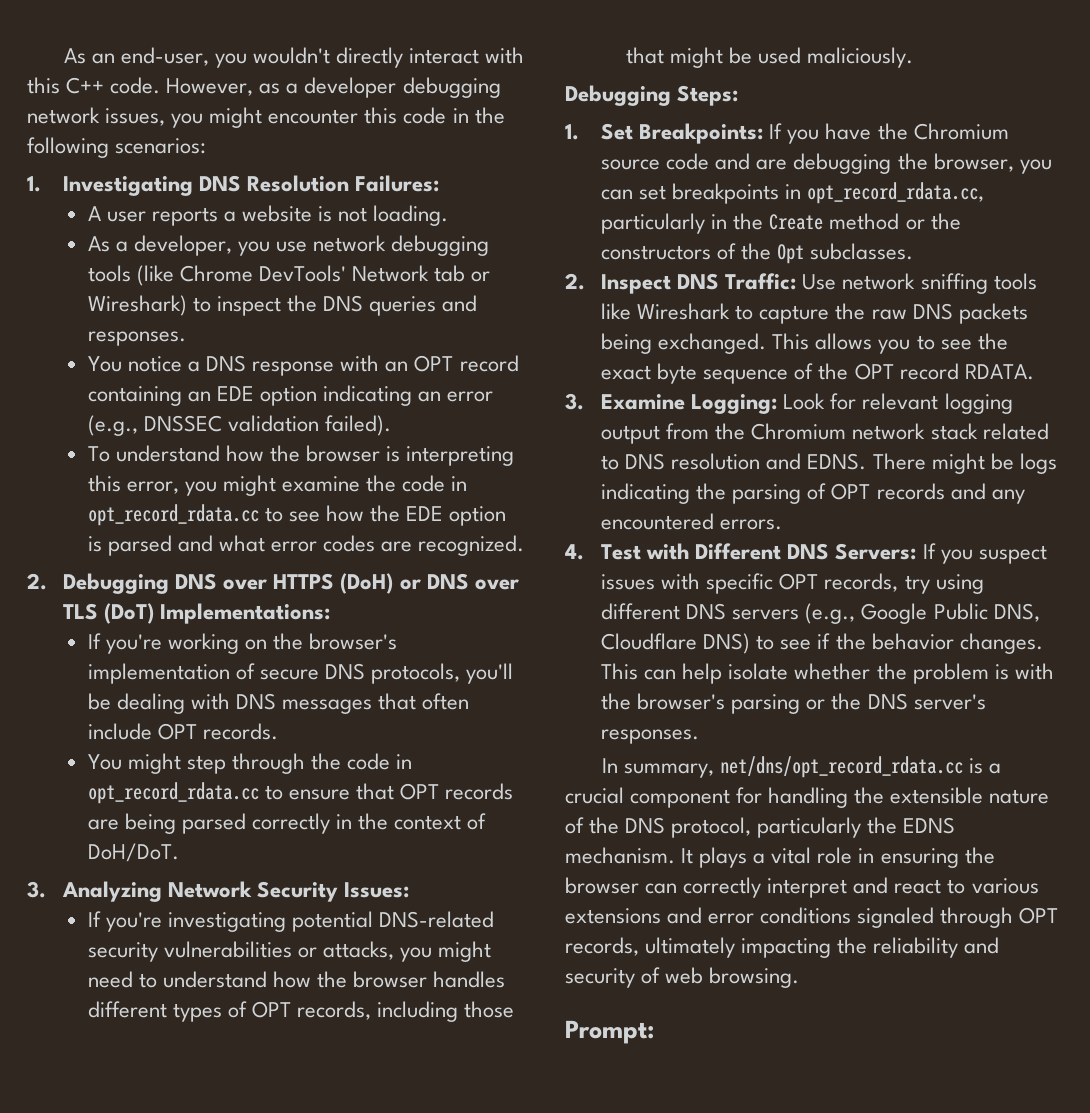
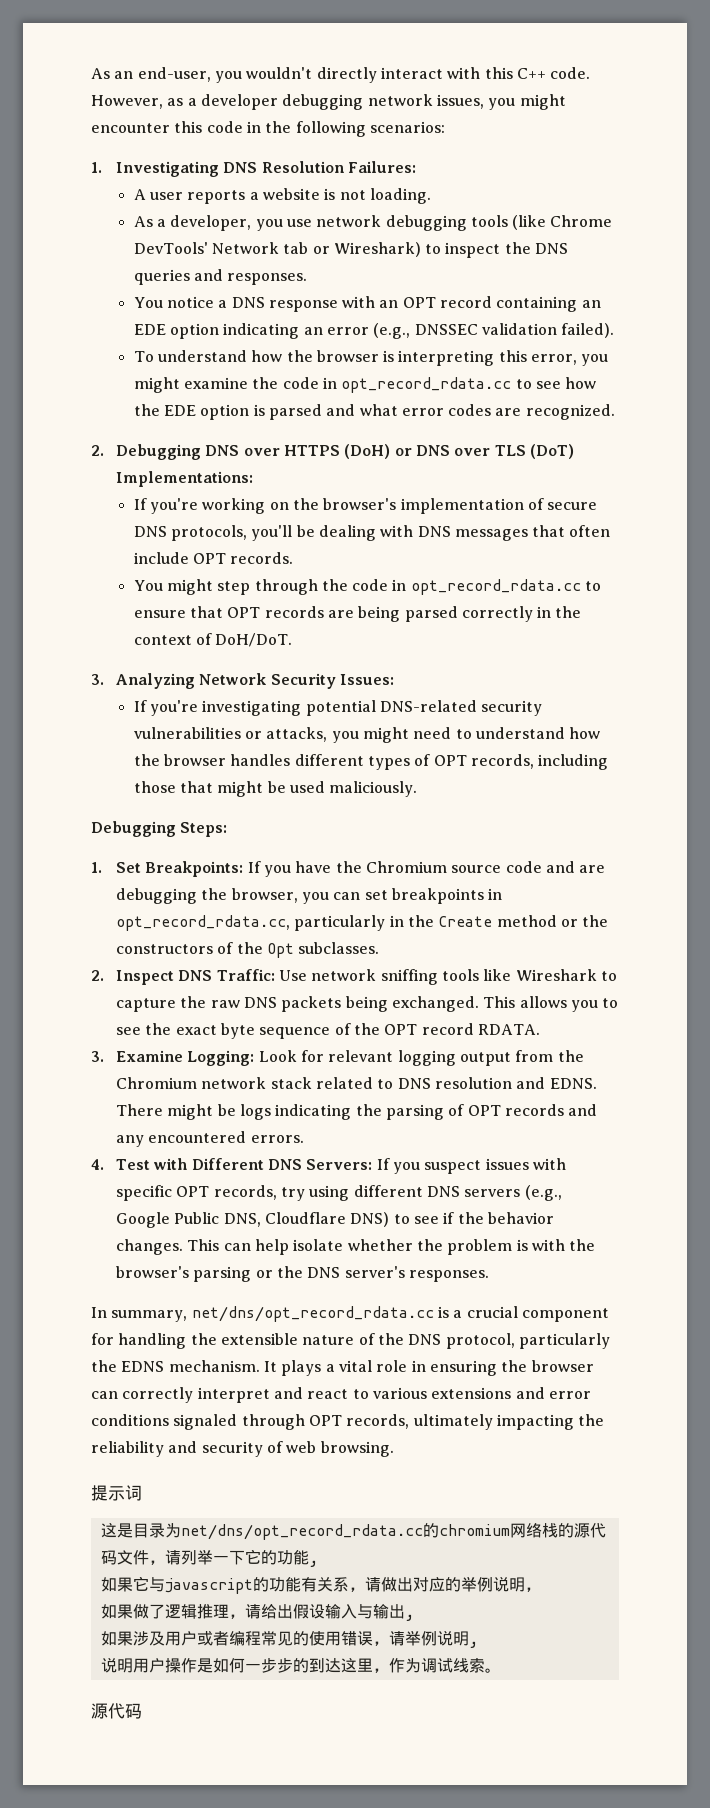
[565,1020,654,1044] Prompt: -> [91,1485,142,1501] [100,1523,606,1540] [100,1549,318,1567] [100,1576,541,1594] [100,1603,414,1621] [100,1630,478,1648] [100,1657,501,1673] [91,1703,142,1719] 提示词 // 这是目录为net/dns/opt_record_rdata.cc的chromium网络栈的源代码文件，请列举一下它的功能, // 如果它与javascript的功能有关系，请做出对应的举例说明， // 如果做了逻辑推理，请给出假设输入与输出, // 如果涉及用户或者编程常见的使用错误，请举例说明, // 说明用户操作是如何一步步的到达这里，作为调试线索。 // 源代码

